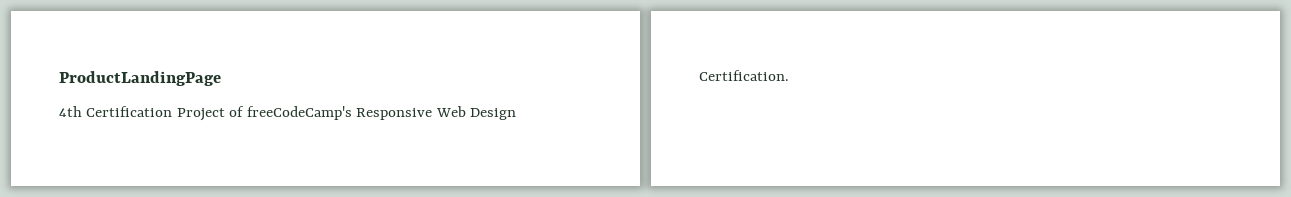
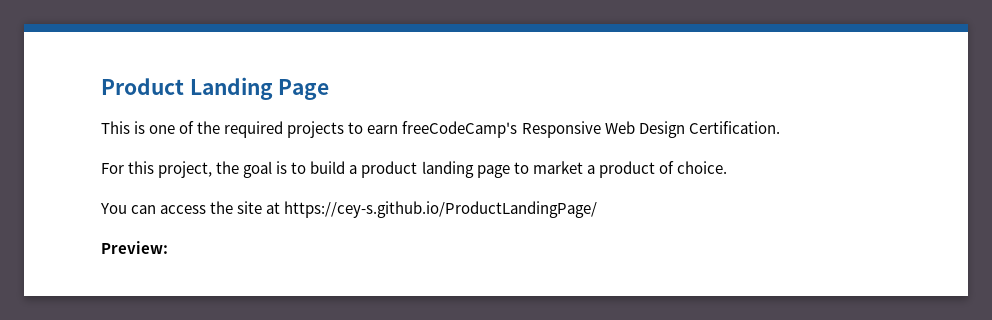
[59,71,221,86] [59,106,245,121] ProductLandingPage // 4th Certification Project of -> [101,77,330,100] [101,121,399,138] Product Landing Page // This is one of the required projects to earn
(789, 75) none -> [101,161,727,178] [100,201,598,218] [101,241,168,254] // For this project, the goal is to build a product landing page to market a product of choice. // You can access the site at https://cey-s.github.io/ProductLandingPage/ // Preview:

